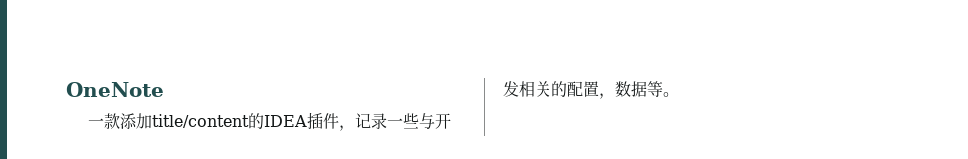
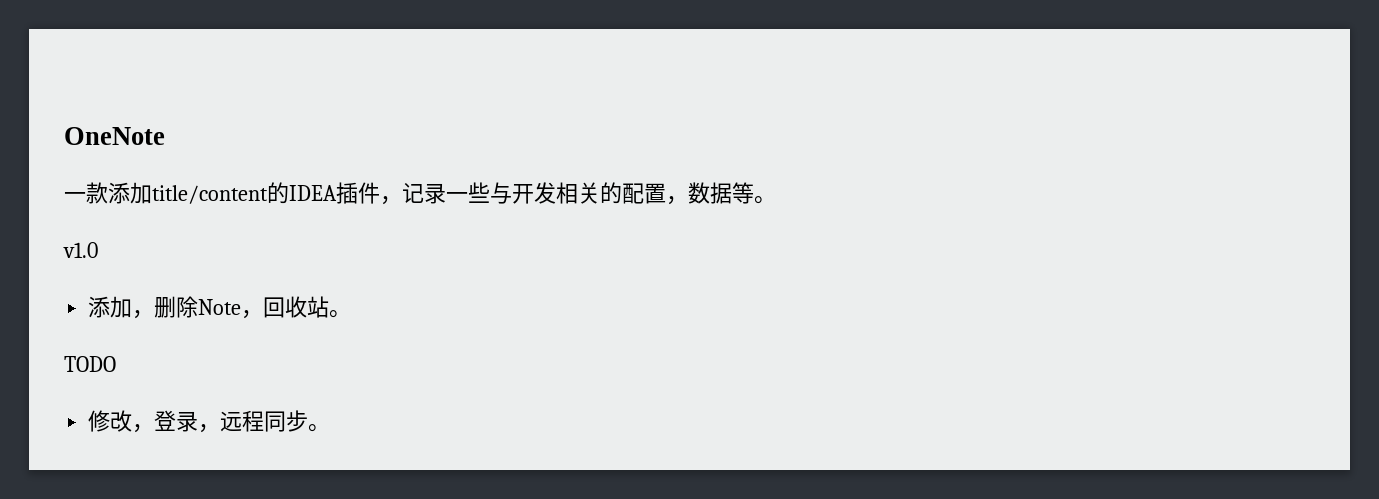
(679, 94) none -> [63,242,98,258] [88,296,352,319] [64,356,116,372] [88,410,331,433] // v1.0 // 添加，删除Note，回收站。 // TODO // 修改，登录，远程同步。

